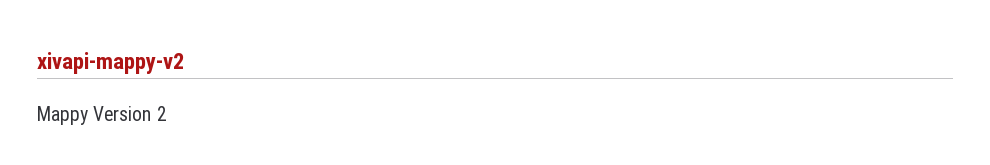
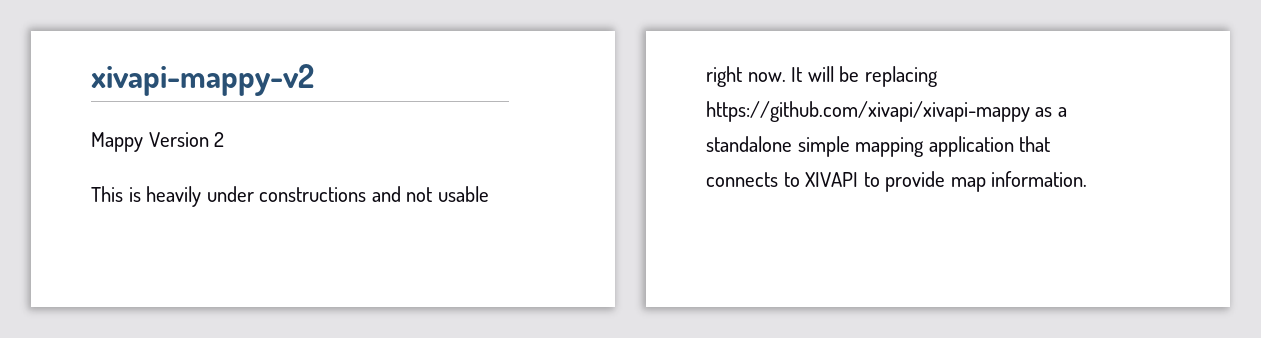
(167, 113) none -> [91,186,489,207] [706,66,938,87] [706,101,1067,122] [706,136,1051,157] [706,171,1088,192] // This is heavily under constructions and not usable right now. It will be replacing https://github.com/xivapi/xivapi-mappy as a standalone simple mapping application that connects to XIVAPI to provide map information.

